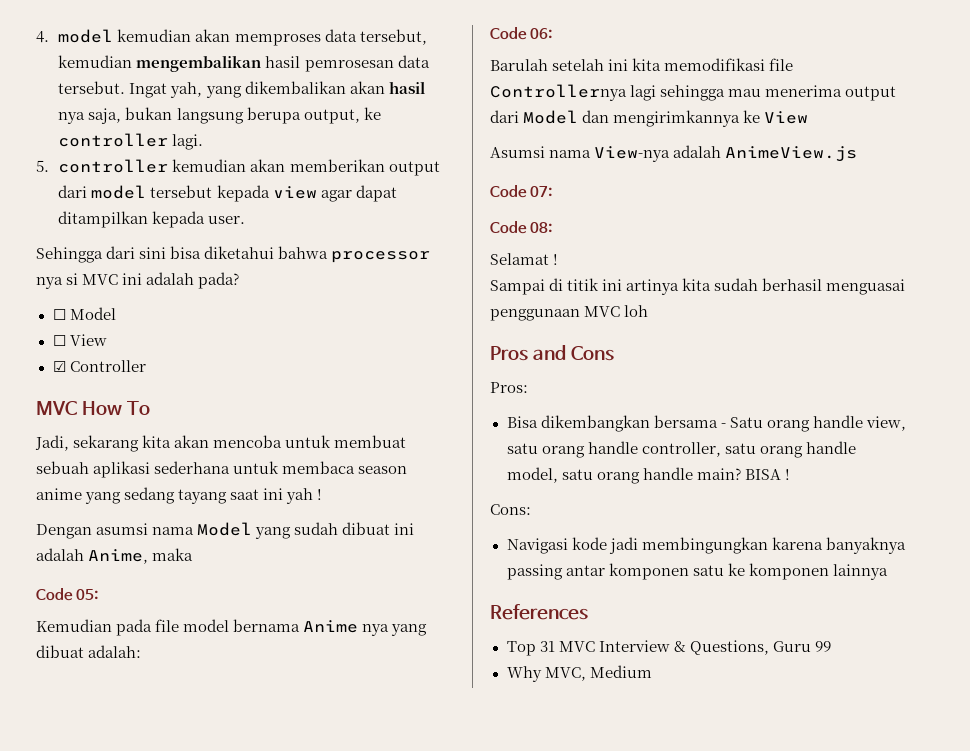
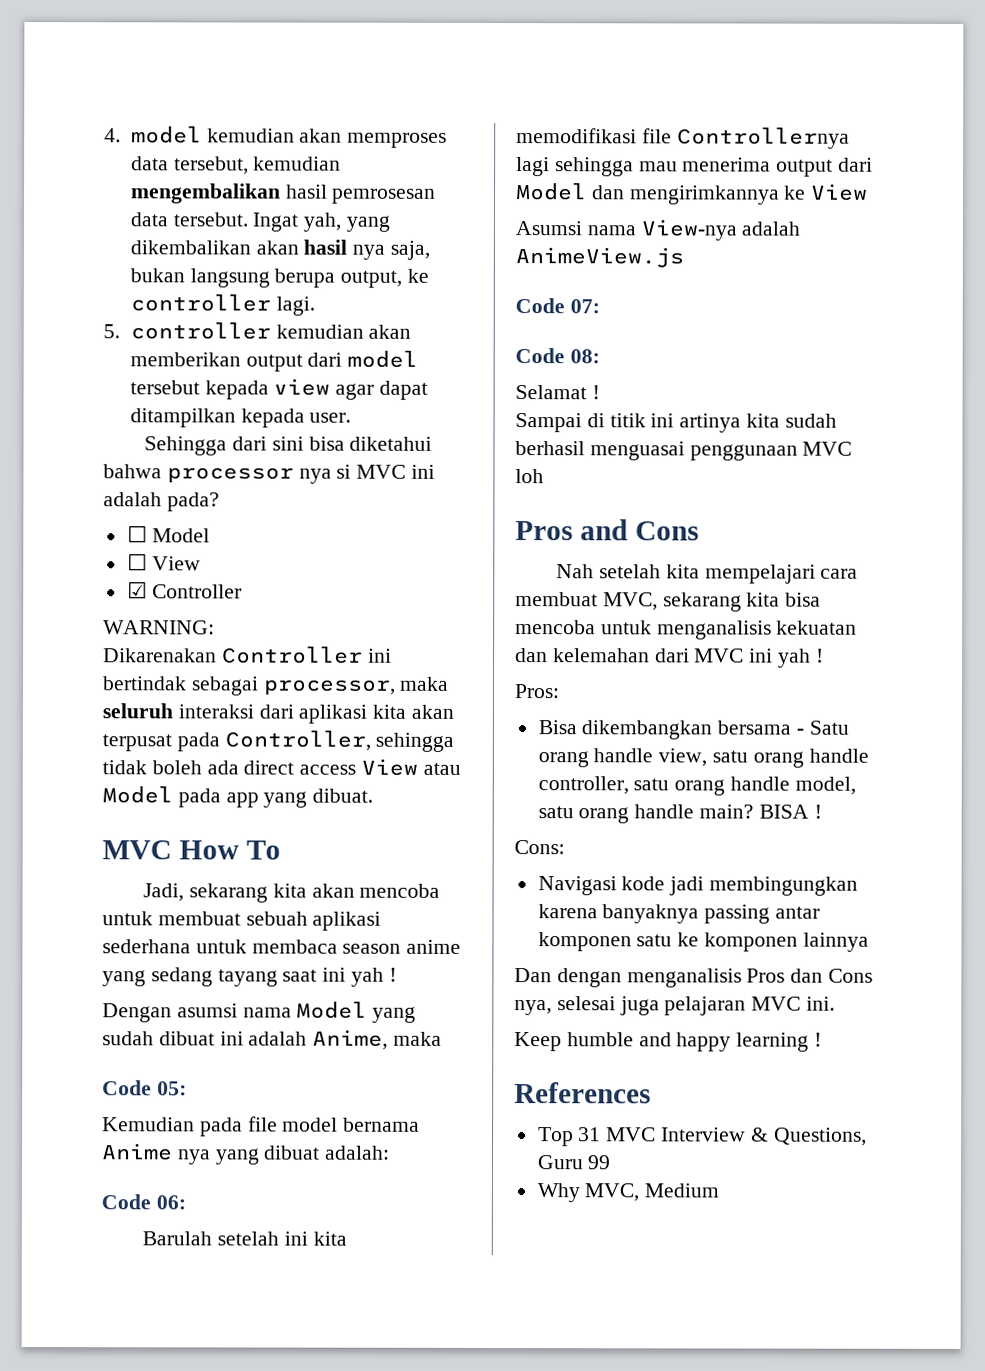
(146, 366) none -> [103,620,215,635] [103,646,392,664] [102,676,450,696] [102,703,455,724] [102,730,455,752] [102,758,461,776] [102,786,374,808] // WARNING: // Dikarenakan Controller ini bertindak sebagai processor, maka seluruh interaksi dari aplikasi kita akan terpusat pada Controller, sehingga tidak boleh ada direct access View atau Model pada app yang dibuat.
(615, 353) none -> [556,564,859,584] [515,592,822,612] [515,620,858,640] [515,648,824,668] // Nah setelah kita mempelajari cara membuat MVC, sekarang kita bisa mencoba untuk menganalisis kekuatan dan kelemahan dari MVC ini yah !
(888, 572) none -> [514,968,874,988] [514,996,836,1016] [514,1032,823,1052] // Dan dengan menganalisis Pros dan Cons nya, selesai juga pelajaran MVC ini. // Keep humble and happy learning !

